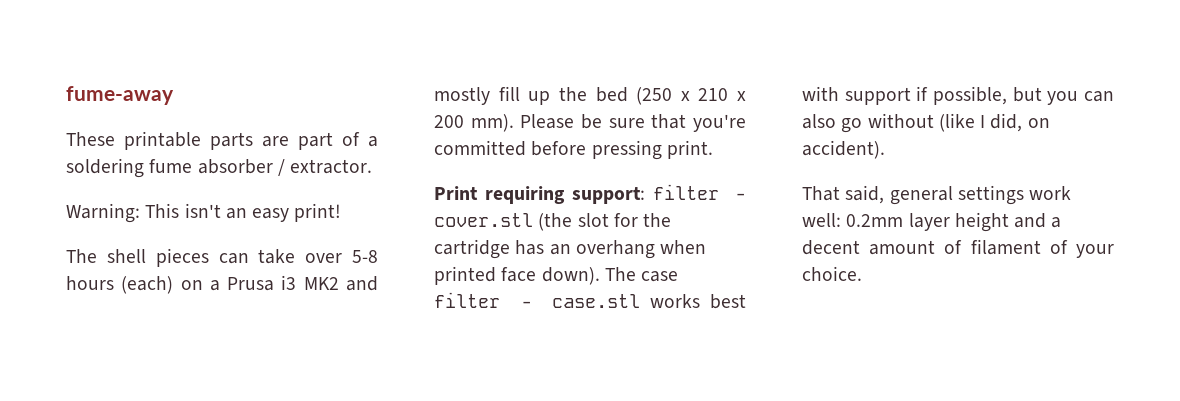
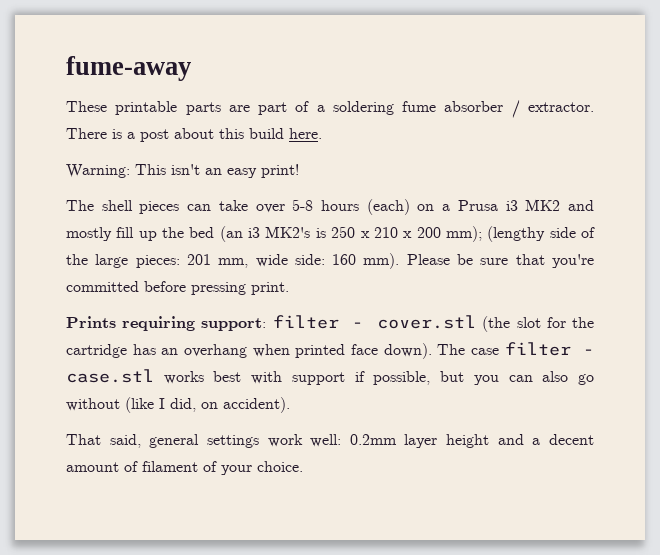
(373, 166) none -> [66,128,322,142] There is a post about this build here.
[636,87,746,105] [434,115,464,128] (250 x 210 x 200 -> [219,226,596,242] [66,254,357,268] (an i3 MK2's is 250 x 210 x 200 mm); (lengthy side of the large pieces: 201 mm, wide side: 160
[434,186,478,200] Print -> [66,316,116,328] Prints

